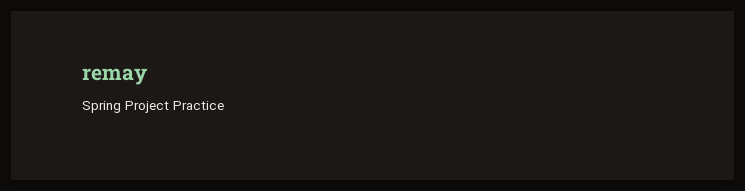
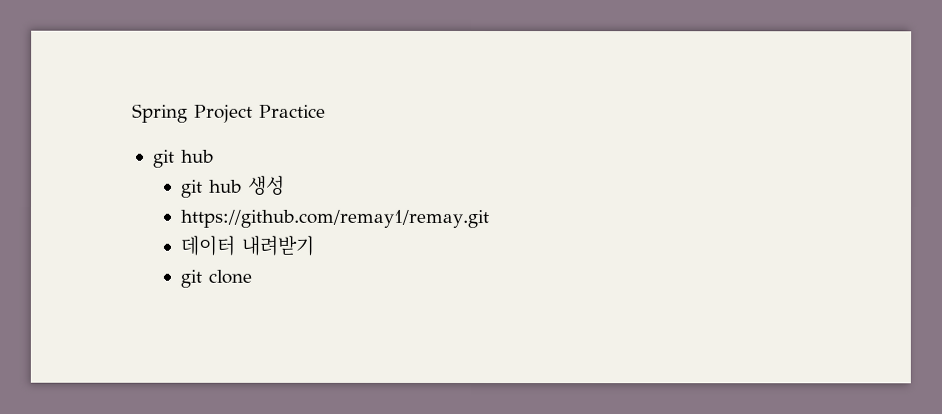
[82,68,148,85] remay // -> (132, 113) none
(224, 105) none -> [152,149,214,168] [181,175,286,198] [180,209,490,229] [180,235,315,256] [180,269,253,288] // git hub // git hub 생성 // https://github.com/remay1/remay.git // 데이터 내려받기 // git clone

